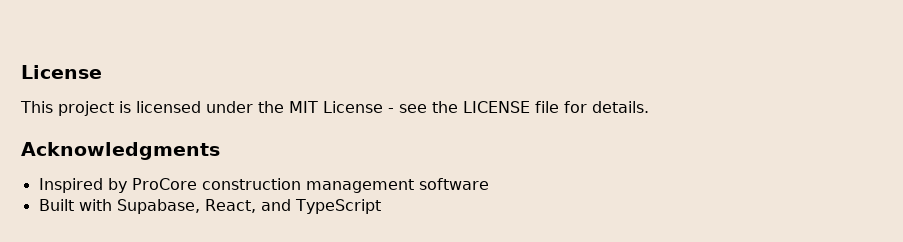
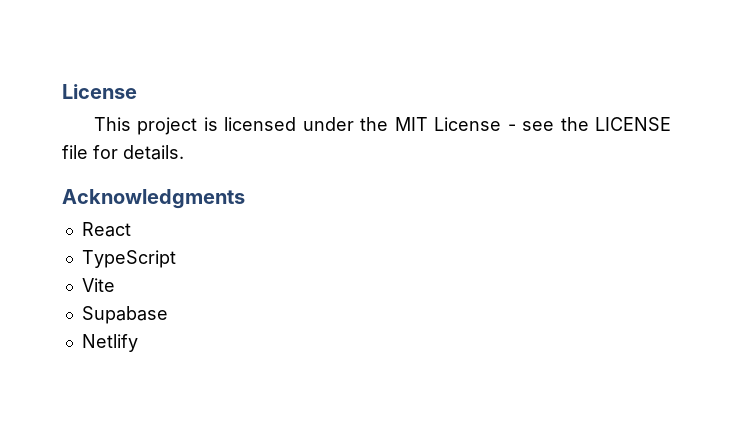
[38,178,489,193] [38,199,381,214] Inspired by ProCore construction management software // Built with Supabase, React, and TypeScript -> [81,222,131,237] [81,250,176,268] [81,278,115,292] [81,306,168,324] [81,334,138,352] React // TypeScript // Vite // Supabase // Netlify

